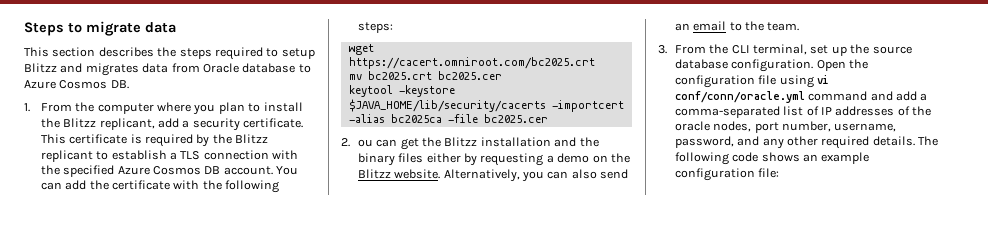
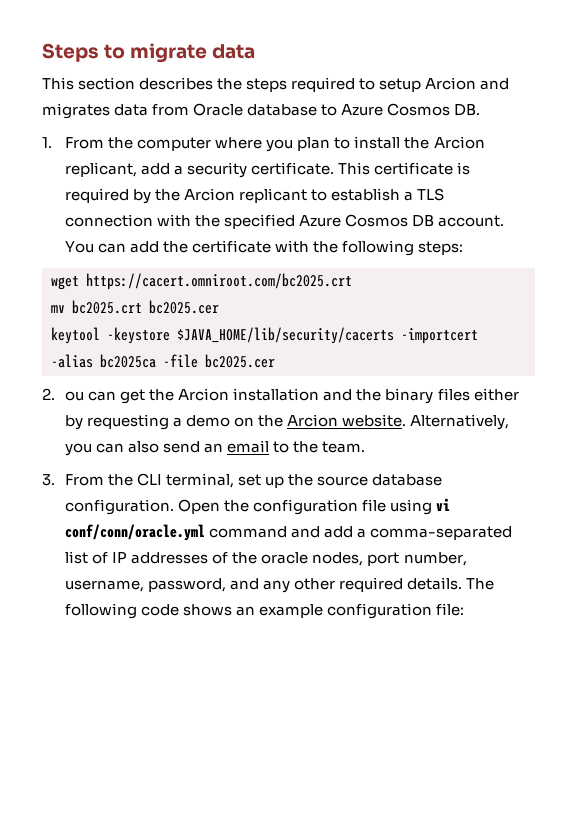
[24,63,57,73] Blitzz -> [425,77,477,90] Arcion
[63,118,97,128] Blitzz -> [433,136,485,149] Arcion
[235,134,269,144] Blitzz -> [184,188,236,201] Arcion
[444,137,478,147] Blitzz -> [178,388,230,401] Arcion
[357,169,391,179] Blitzz -> [287,414,339,427] Arcion

